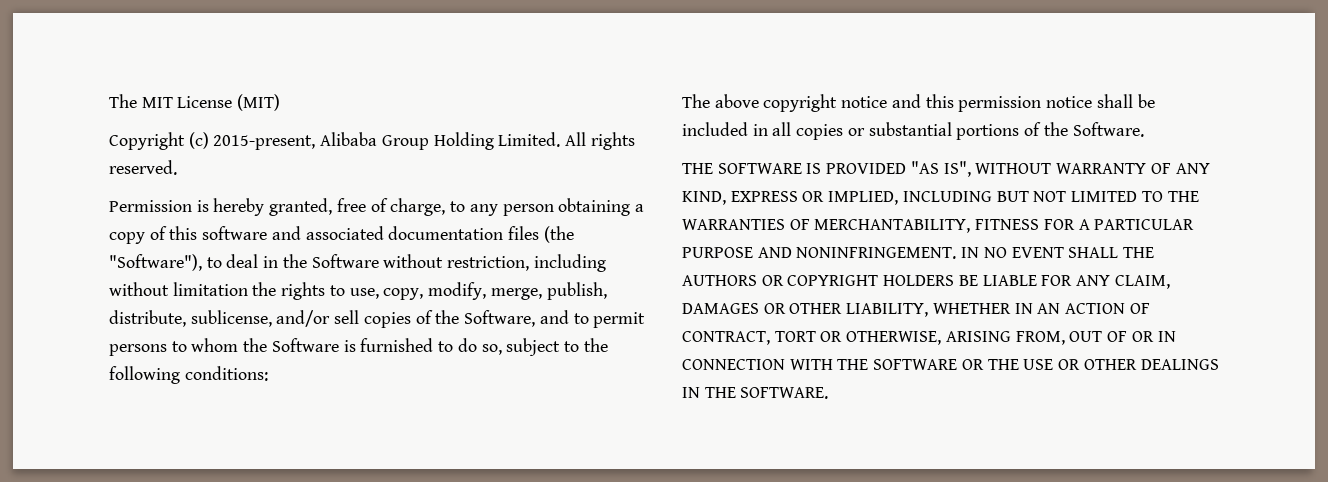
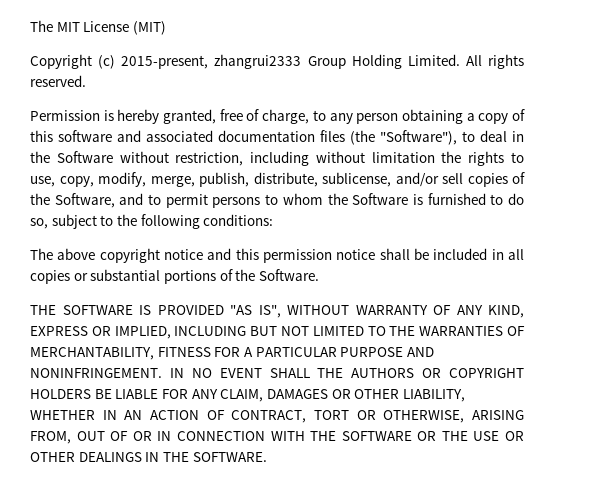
[320,132,378,146] Alibaba -> [214,54,302,69] zhangrui2333

